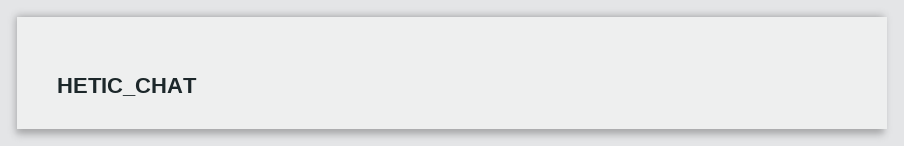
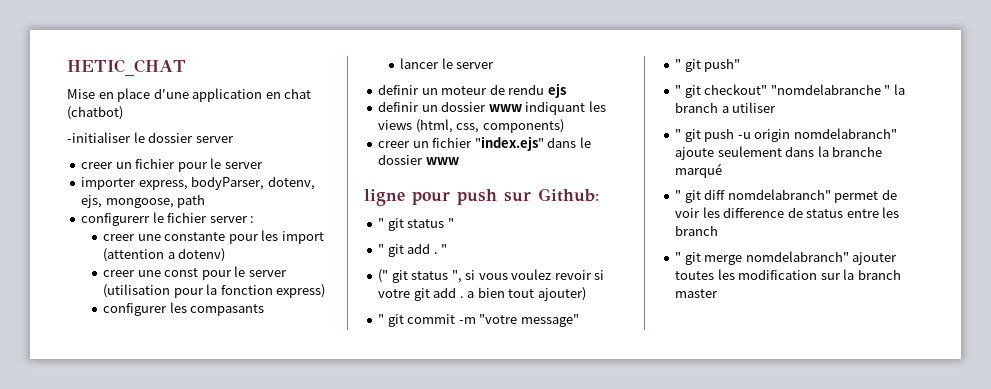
(197, 87) none -> [67,88,312,102] [67,106,123,120] [67,132,234,143] [81,158,263,172] [81,176,315,190] [81,194,206,208] [81,212,255,226] [103,230,324,244] [103,248,226,262] [103,266,287,280] [103,284,326,298] [103,302,265,316] [400,58,495,69] [378,83,566,98] [378,101,606,115] [378,119,564,133] [378,136,591,151] [378,154,459,165] [364,188,599,206] [378,218,454,231] [378,243,448,257] [378,269,605,283] [378,287,586,301] [378,314,579,327] [675,58,741,72] [675,84,905,98] [675,102,777,113] [675,128,897,142] [675,146,883,160] [675,163,723,178] [675,189,897,203] [675,207,900,218] [675,225,719,236] [675,251,898,265] [675,269,901,280] [675,289,719,298] // Mise en place d'une application en chat (chatbot) // -initialiser le dossier server // creer un fichier pour le server // importer express, bodyParser, dotenv, ejs, mongoose, path // configurerr le fichier server : // creer une constante pour les import (attention a dotenv) // creer une const pour le server (utilisation pour la fonction express) // configurer les compasants // lancer le server // definir un moteur de rendu ejs // definir un dossier www indiquant les views (html, css, components) // creer un fichier "index.ejs" dans le dossier www // ligne pour push sur Github: // " git status " // " git add . " // (" git status ", si vous voulez revoir si votre git add . a bien tout ajouter) // " git commit -m "votre message" // " git push" // " git checkout" "nomdelabranche " la branch a utiliser // " git push -u origin nomdelabranch" ajoute seulement dans la branche marqué // " git diff nomdelabranch" permet de voir les difference de status entre les branch // " git merge nomdelabranch" ajouter toutes les modification sur la branch master

